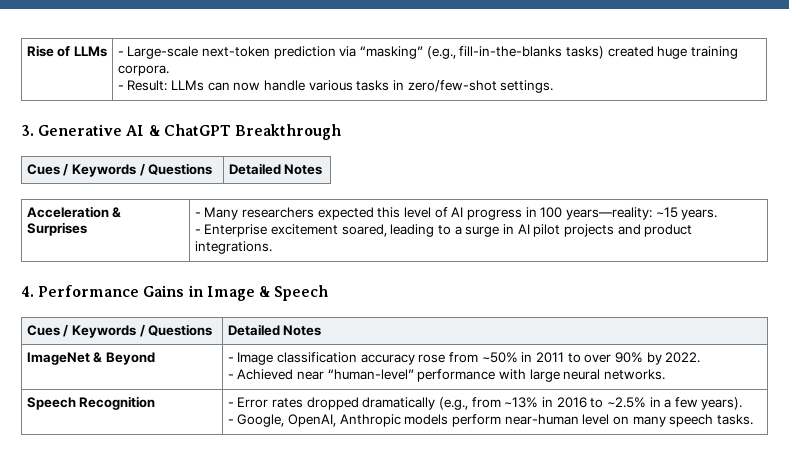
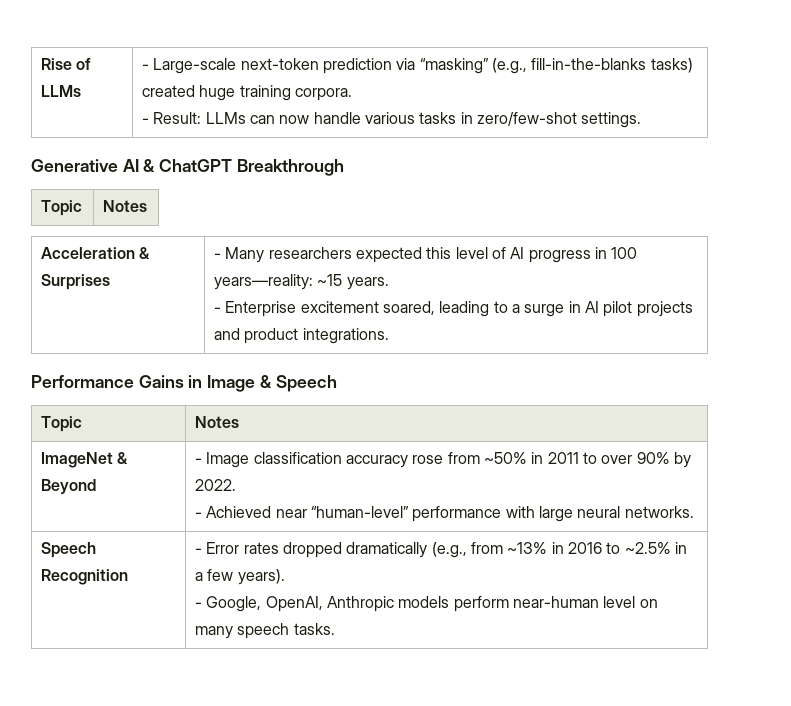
[21,125,34,136] 3. -> (642, 120) none
[26,163,213,177] [228,163,281,175] Cues / Keywords / Questions | Detailed -> [41,200,83,216] Topic |
[21,286,34,297] 4. -> (389, 336) none
[26,324,213,338] [227,324,280,336] Cues / Keywords / Questions | Detailed -> [41,416,83,432] Topic |

